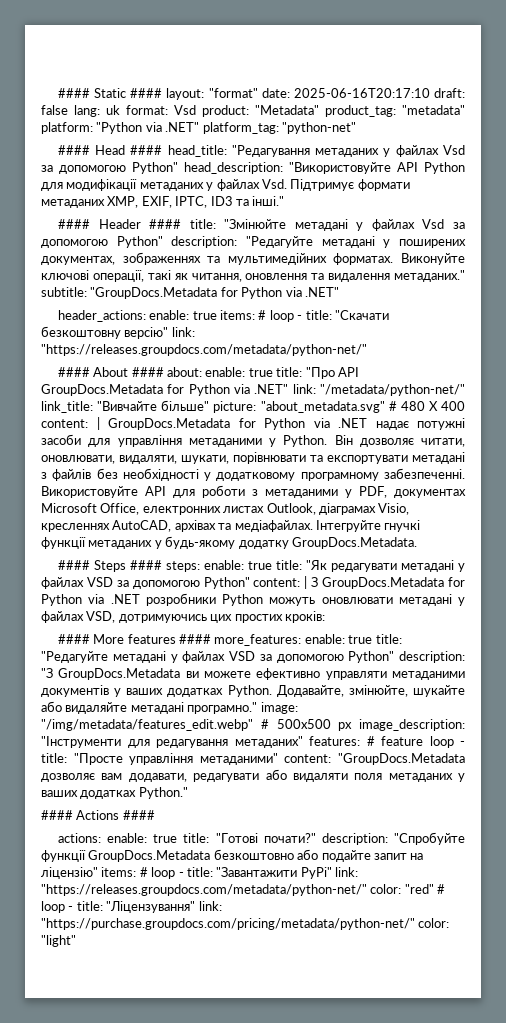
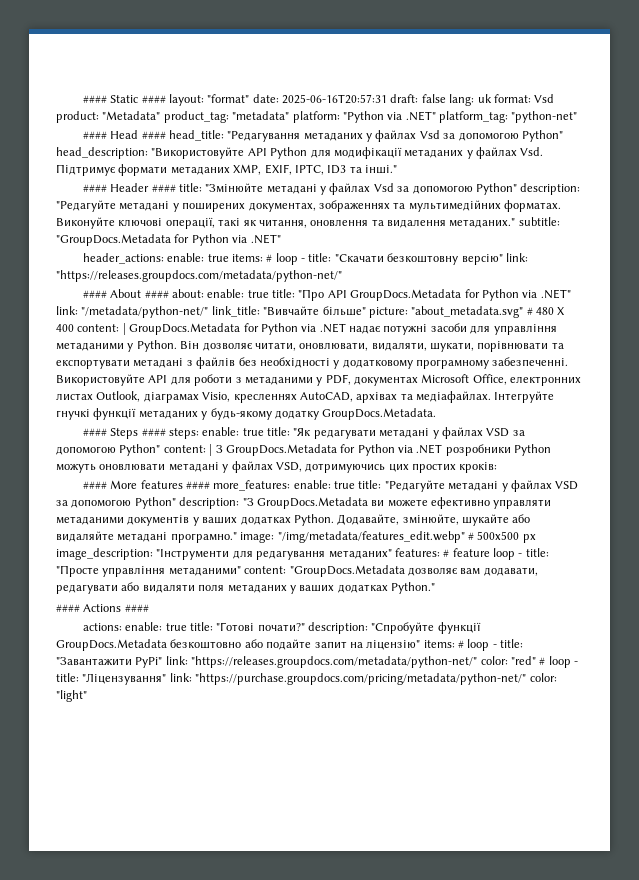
[293,88,430,98] 2025-06-16T20:17:10 -> [282,94,388,104] 2025-06-16T20:57:31

